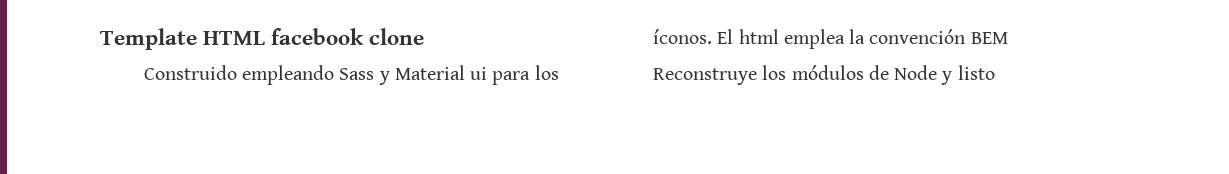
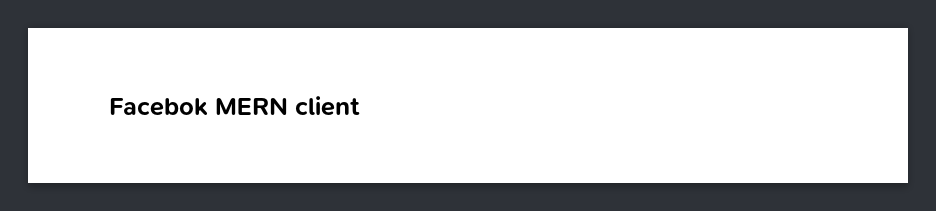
[100,28,425,50] [143,65,559,85] [653,29,1008,49] [653,65,995,85] Template HTML facebook clone // Construido empleando Sass y Material ui para los íconos. El html emplea la convención BEM // Reconstruye los módulos de Node y listo -> [109,96,360,116] Facebok MERN client

